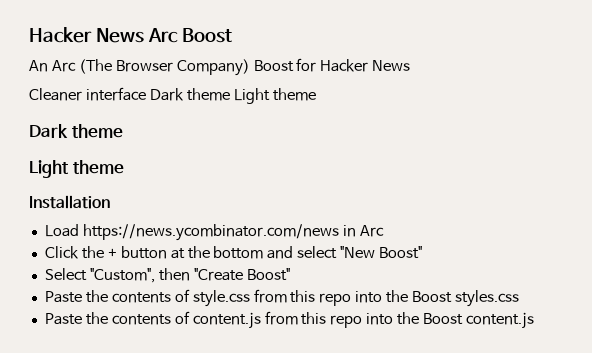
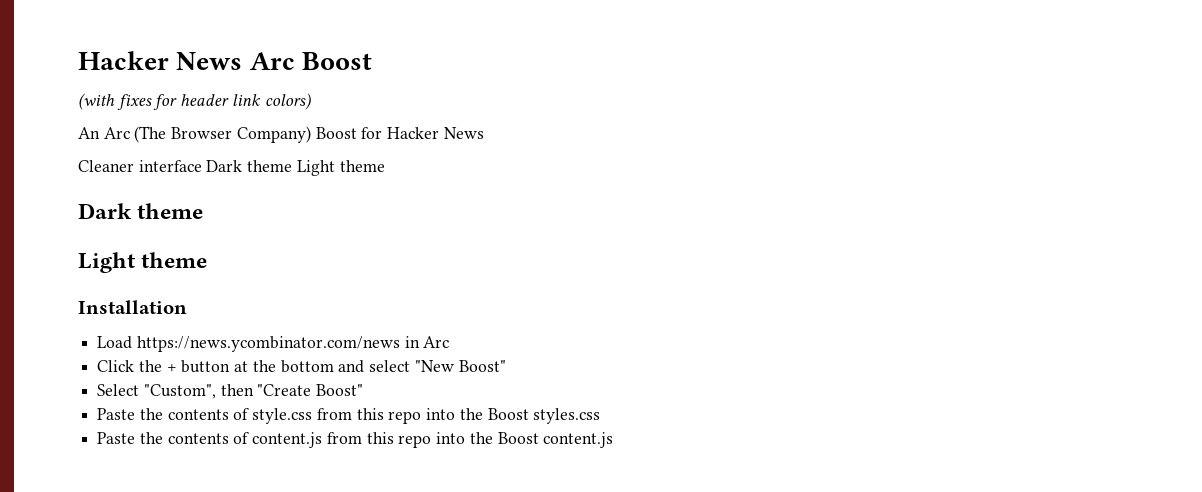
(232, 35) none -> [78,93,311,110] // (with fixes for header link colors)

